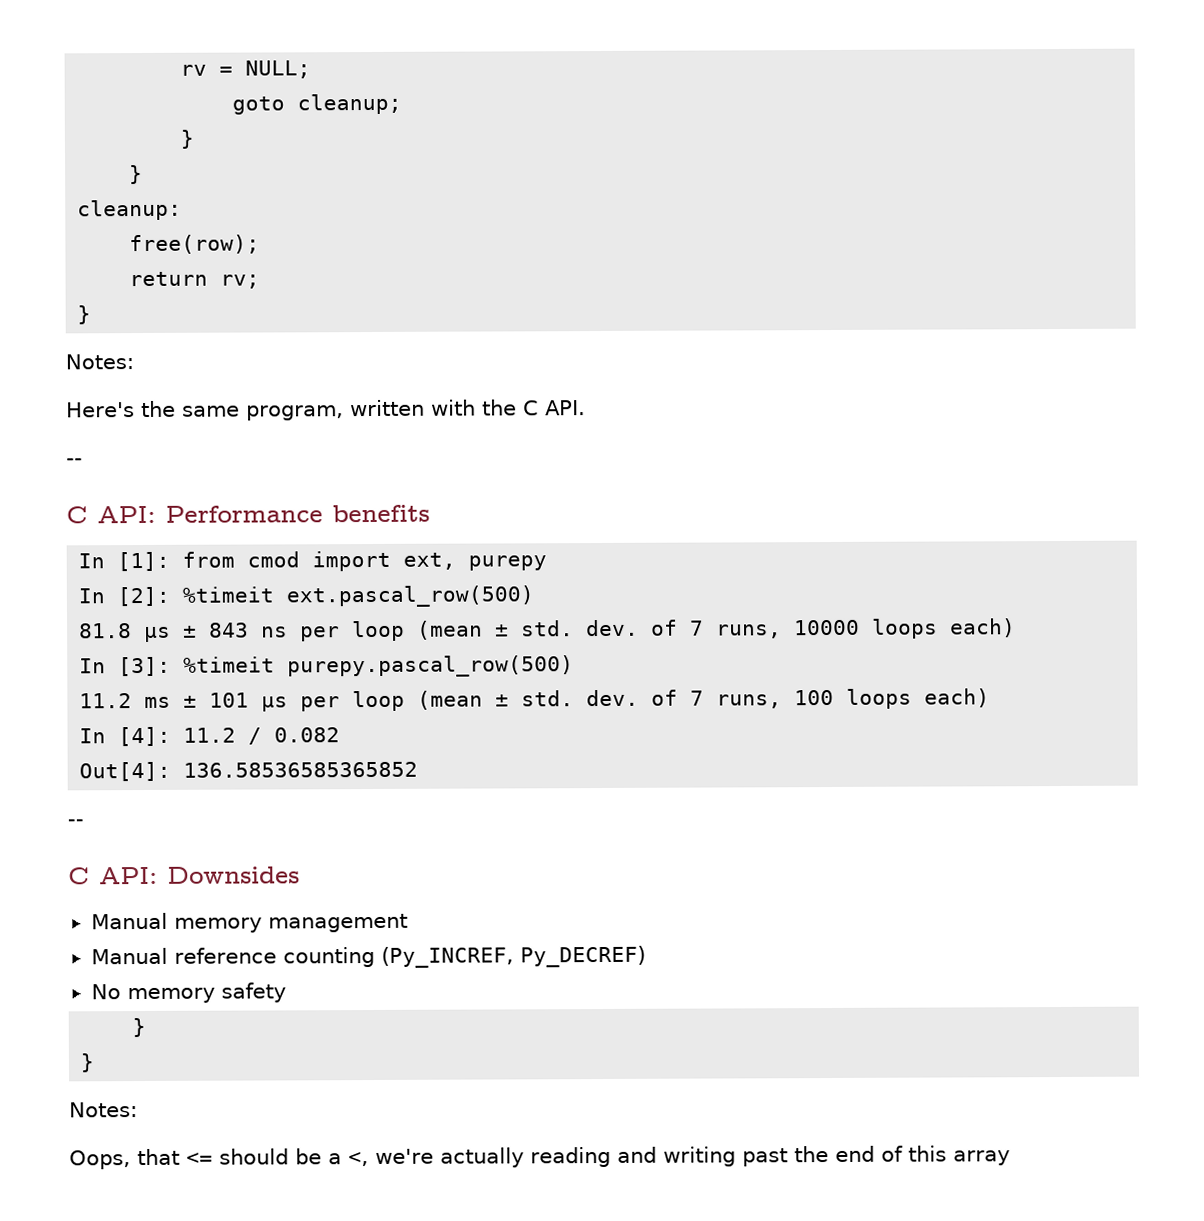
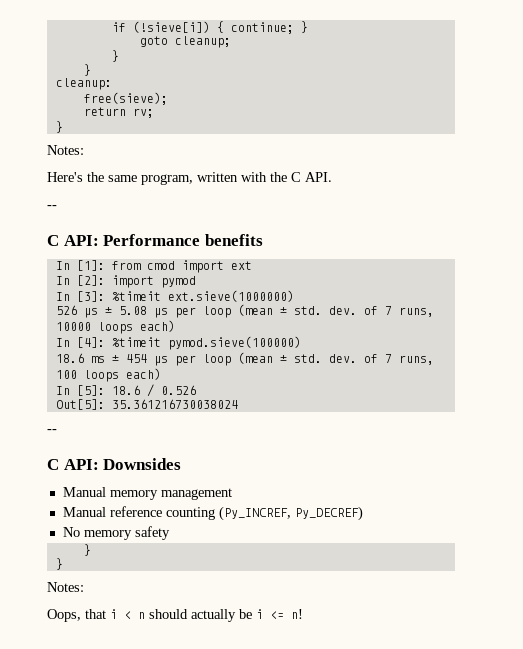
[180,60,312,79] rv = NULL; -> [111,21,308,34] if (!sieve[i]) { continue; }
[129,234,261,255] free(row); -> [83,92,168,105] free(sieve);
[403,552,548,571] ext, purepy -> [230,261,252,270] ext
[182,585,535,608] [79,622,289,642] %timeit ext.pascal_row(500) // 81.8 µs ± 843 ns -> [111,275,196,288] [55,290,294,302] [55,305,168,318] import pymod // In [3]: %timeit ext.sieve(1000000) // 526 µs ± 5.08 µs
[118,655,575,678] [79,693,133,709] [3]: %timeit purepy.pascal_row(500) // 11.2 -> [76,336,301,350] [55,353,84,363] [4]: %timeit pymod.sieve(100000) // 18.6
[209,692,250,708] 101 -> [125,354,147,363] 454
[118,726,341,747] [79,761,419,782] [4]: 11.2 / 0.082 // Out[4]: 136.58536585365852 -> [76,384,196,397] [55,399,238,410] [5]: 18.6 / 0.526 // Out[5]: 35.361216730038024
[186,1145,1010,1168] <= should be a <, we're actually reading and writing past the end of this array -> [110,609,303,622] i < n should actually be i <= n!

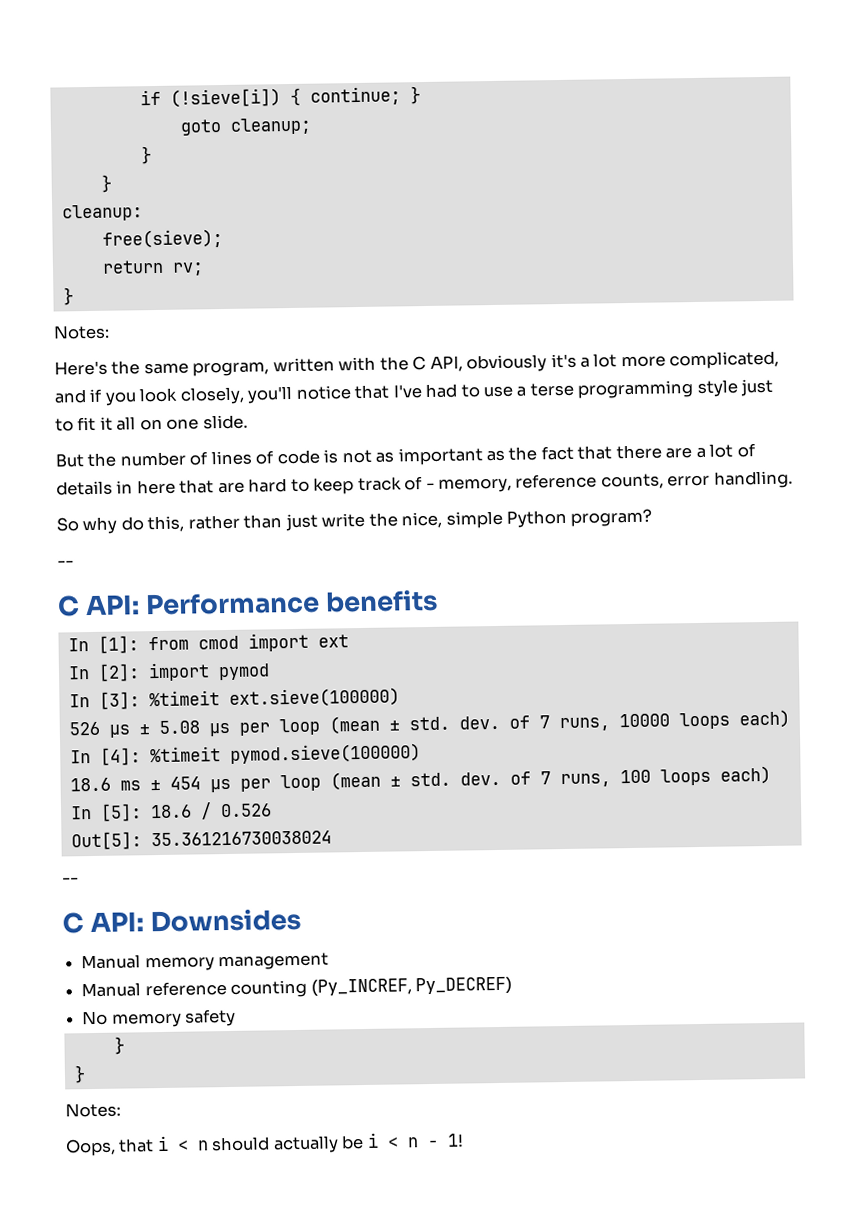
[305,172,332,182] API. -> [429,350,780,373] [54,378,774,406] [55,414,248,432] [55,443,756,468] [56,470,793,496] [56,508,653,535] API, obviously it's a lot more complicated, and if you look closely, you'll notice that I've had to use a terse programming style just to fit it all on one slide. // But the number of lines of code is not as important as the fact that there are a lot of details in here that are hard to keep track of - memory, reference counts, error handling. // So why do this, rather than just write the nice, simple Python program?
[167,290,294,302] ext.sieve(1000000) -> [228,687,400,708] ext.sieve(100000)
[270,609,303,619] <= n! -> [386,1133,464,1148] < n - 1!

